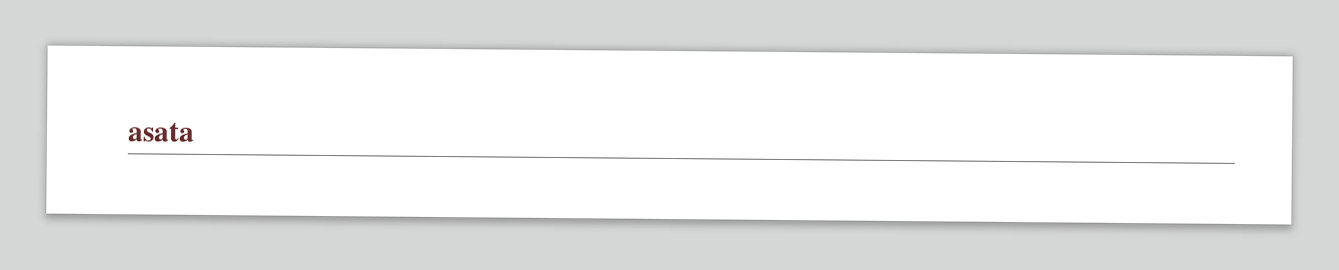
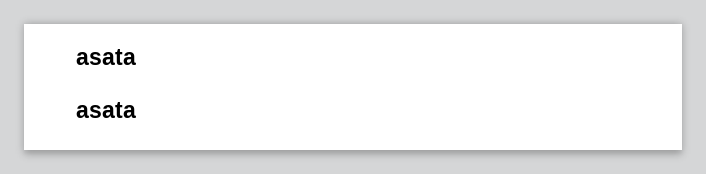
[127,122,195,142] asata -> [76,49,136,65] [76,102,136,118] asata // asata

